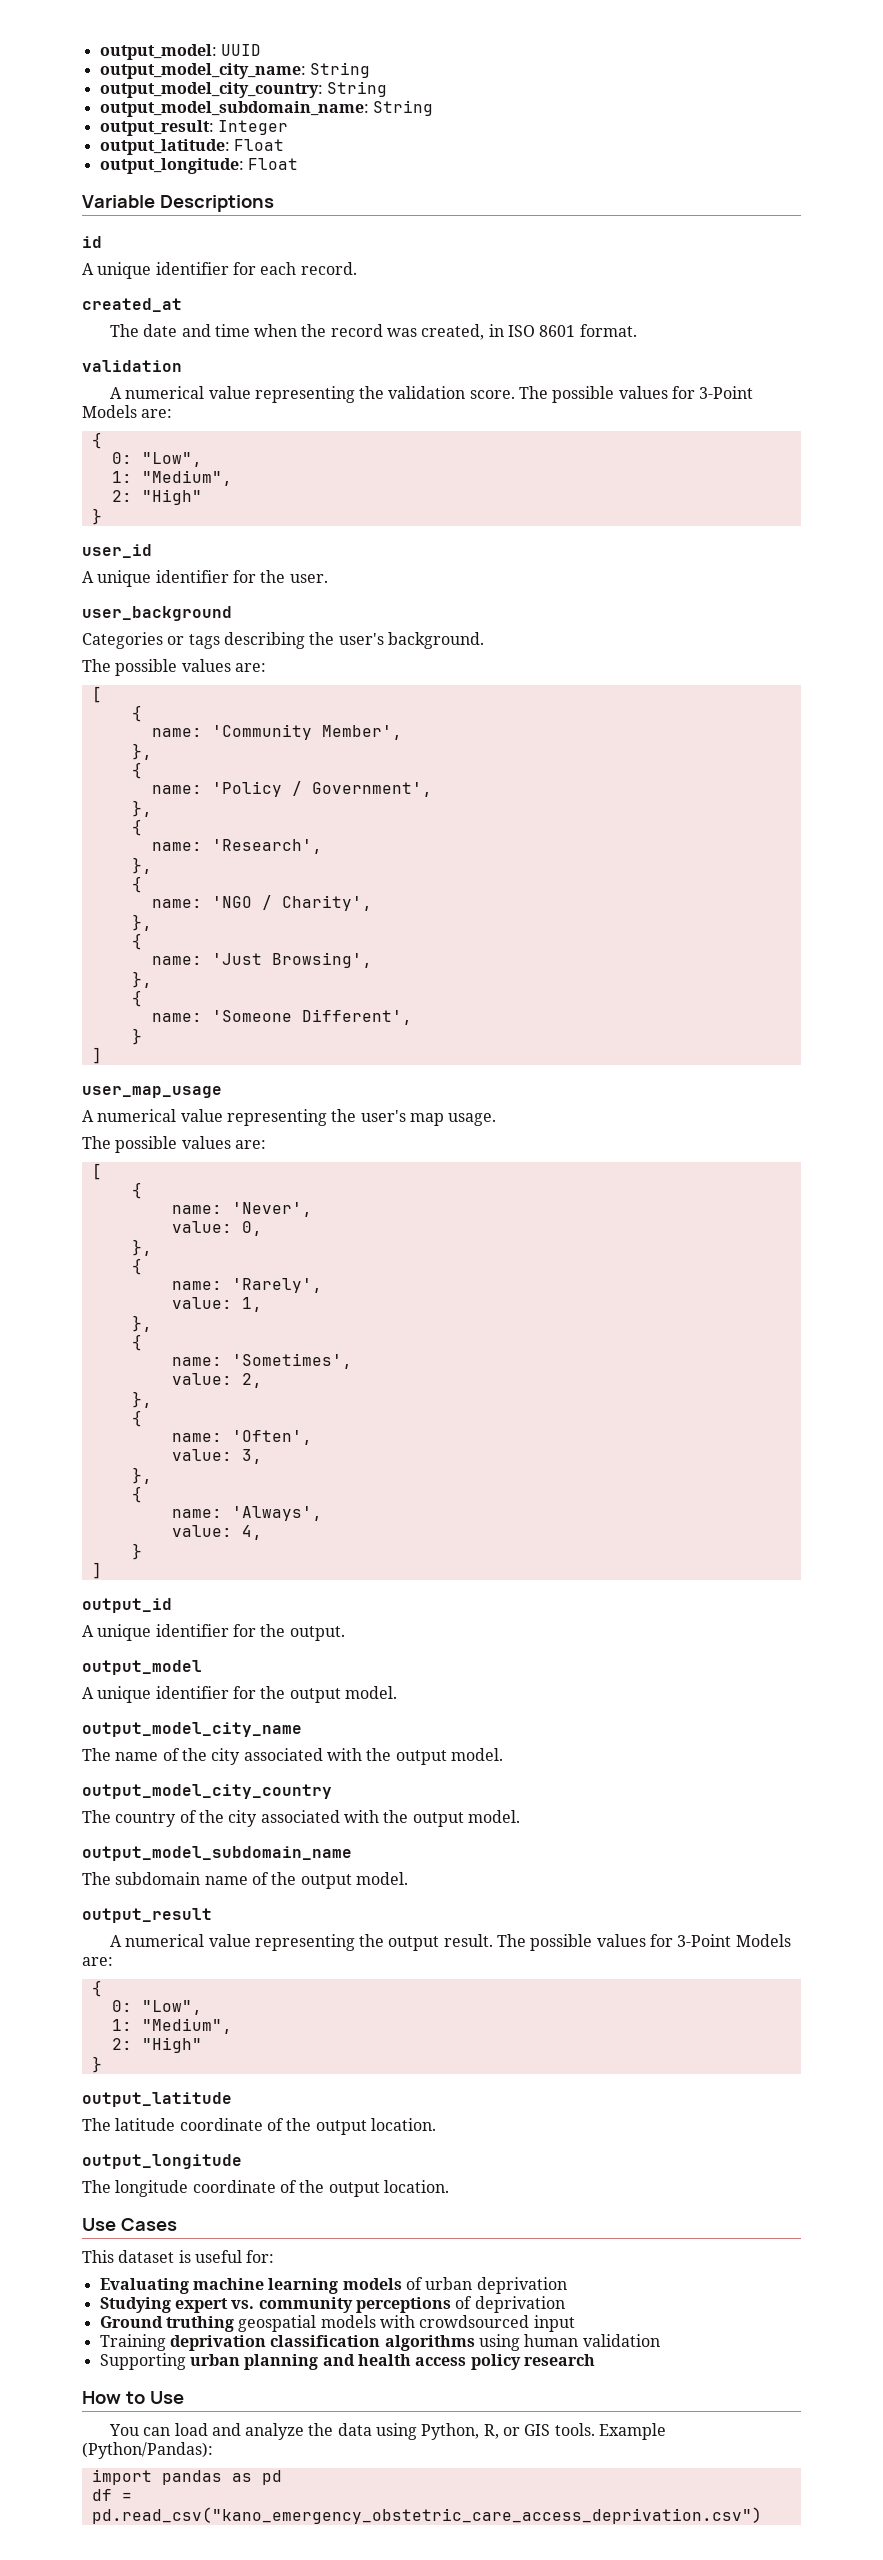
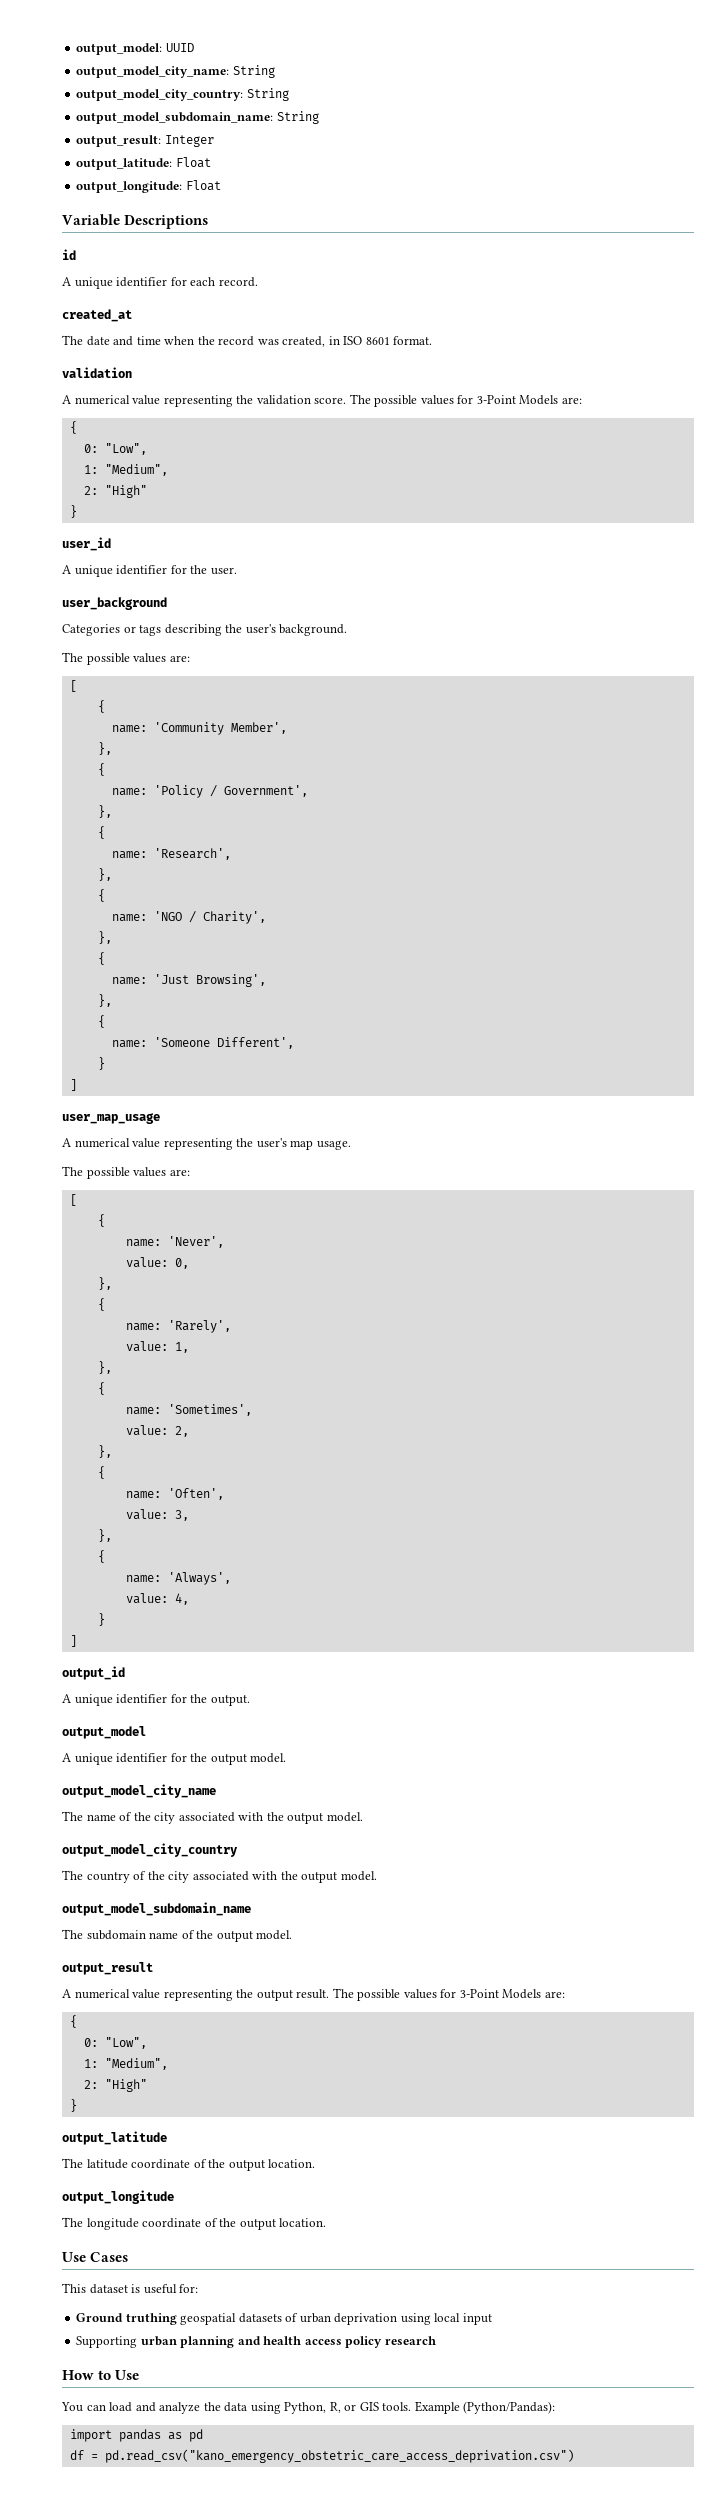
[99,2278,402,2294] Evaluating machine learning models -> [76,2313,282,2325] Ground truthing geospatial datasets
[99,2296,565,2313] [99,2315,575,2332] [99,2334,660,2351] // Studying expert vs. community perceptions of deprivation // Ground truthing geospatial models with crowdsourced input // Training deprivation classification algorithms using human validation -> [400,2313,492,2325] using local input

